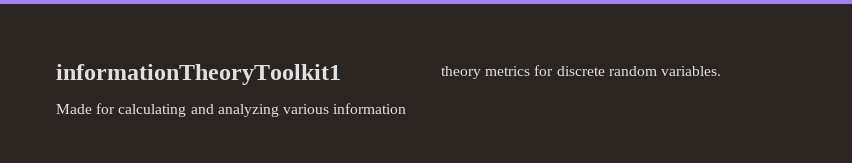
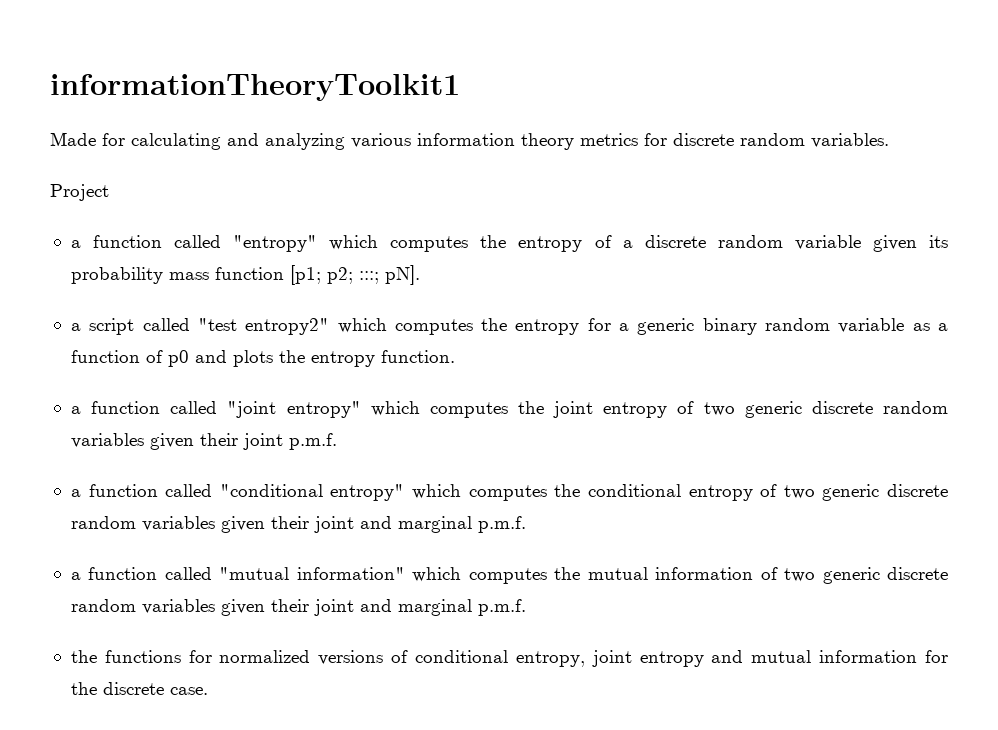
(721, 71) none -> [50,184,109,201] [70,235,948,252] [70,265,420,285] [70,318,949,335] [70,350,455,367] [70,401,948,418] [70,433,337,450] [70,484,949,501] [70,516,526,533] [70,567,948,584] [70,599,526,616] [70,650,948,667] [70,682,208,695] // Project // a function called "entropy" which computes the entropy of a discrete random variable given its probability mass function [p1; p2; :::; pN]. // a script called "test entropy2" which computes the entropy for a generic binary random variable as a function of p0 and plots the entropy function. // a function called "joint entropy" which computes the joint entropy of two generic discrete random variables given their joint p.m.f. // a function called "conditional entropy" which computes the conditional entropy of two generic discrete random variables given their joint and marginal p.m.f. // a function called "mutual information" which computes the mutual information of two generic discrete random variables given their joint and marginal p.m.f. // the functions for normalized versions of conditional entropy, joint entropy and mutual information for the discrete case.

